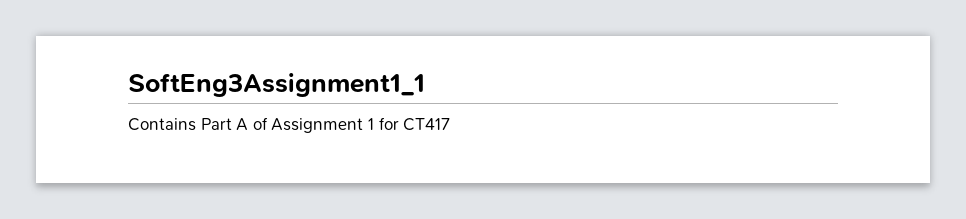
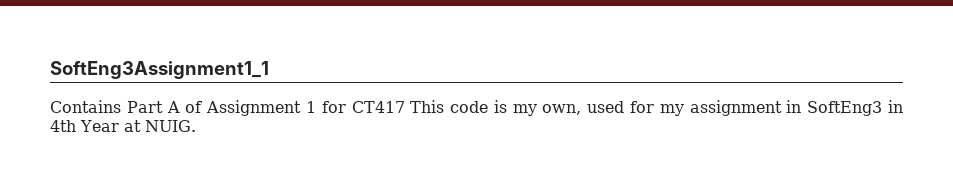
(451, 124) none -> [410,100,903,116] [50,120,196,132] This code is my own, used for my assignment in SoftEng3 in 4th Year at NUIG.

